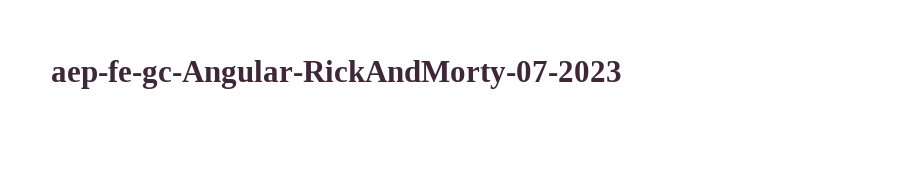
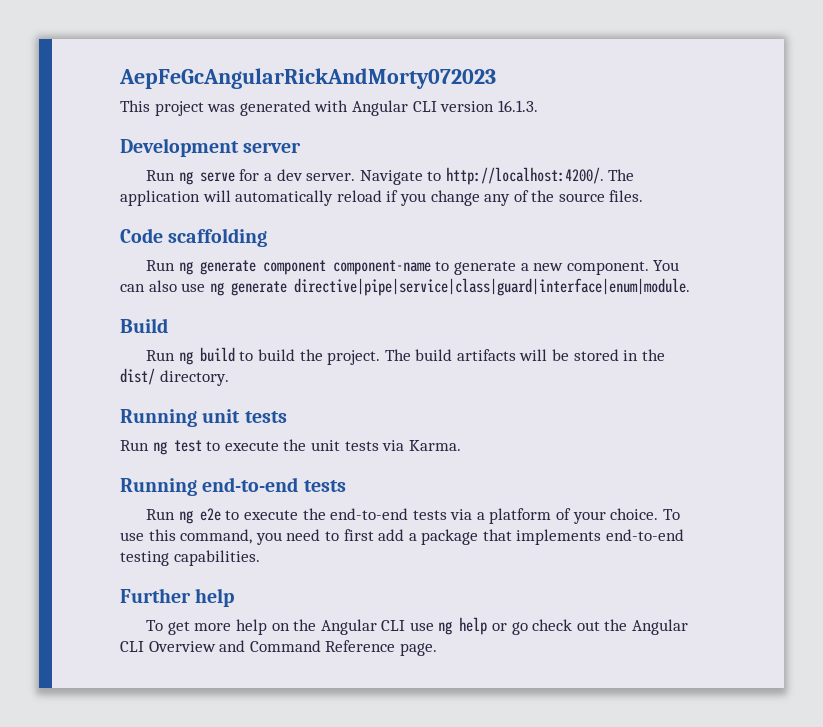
[51,60,622,89] aep-fe-gc-Angular-RickAndMorty-07-2023 -> [119,68,496,89] [120,100,538,116] [120,138,302,157] [146,167,635,185] [120,190,644,206] [120,228,268,247] [146,260,680,275] [120,278,690,296] [120,318,168,333] [146,347,665,365] [120,368,229,386] [120,409,287,427] [120,439,461,455] [120,477,346,496] [146,508,680,524] [120,529,685,545] [120,550,260,566] [120,588,235,607] [146,617,688,635] [120,640,437,656] AepFeGcAngularRickAndMorty072023 // This project was generated with Angular CLI version 16.1.3. // Development server // Run ng serve for a dev server. Navigate to http://localhost:4200/. The application will automatically reload if you change any of the source files. // Code scaffolding // Run ng generate component component-name to generate a new component. You can also use ng generate directive|pipe|service|class|guard|interface|enum|module. // Build // Run ng build to build the project. The build artifacts will be stored in the dist/ directory. // Running unit tests // Run ng test to execute the unit tests via Karma. // Running end-to-end tests // Run ng e2e to execute the end-to-end tests via a platform of your choice. To use this command, you need to first add a package that implements end-to-end testing capabilities. // Further help // To get more help on the Angular CLI use ng help or go check out the Angular CLI Overview and Command Reference page.

